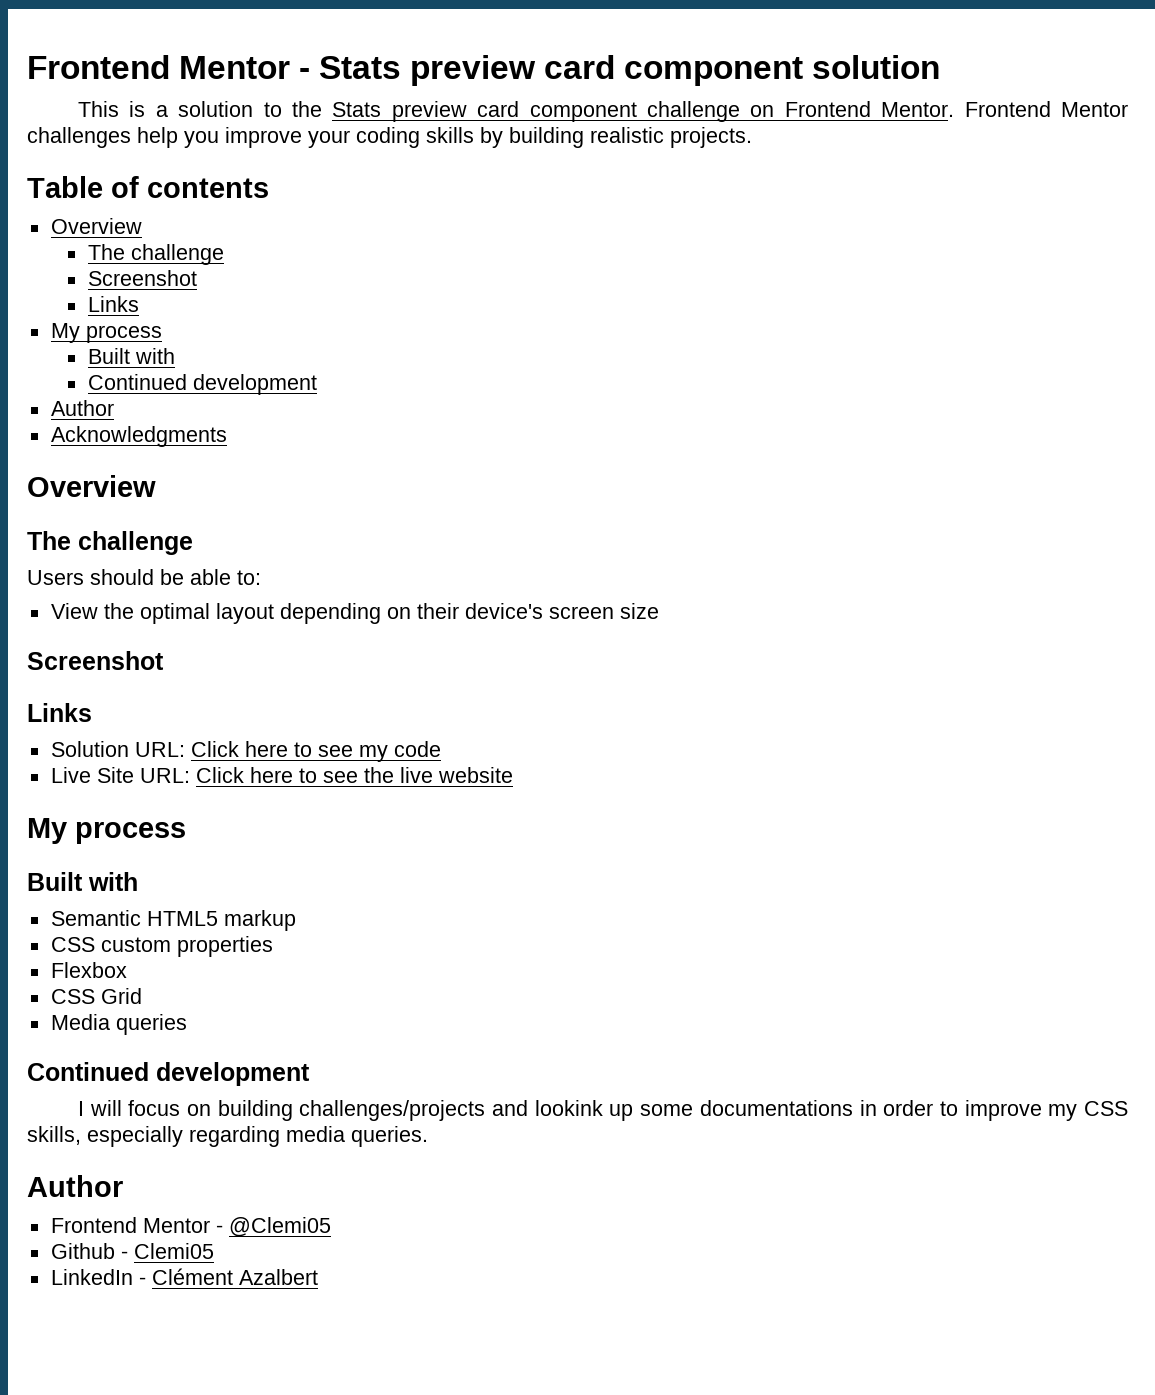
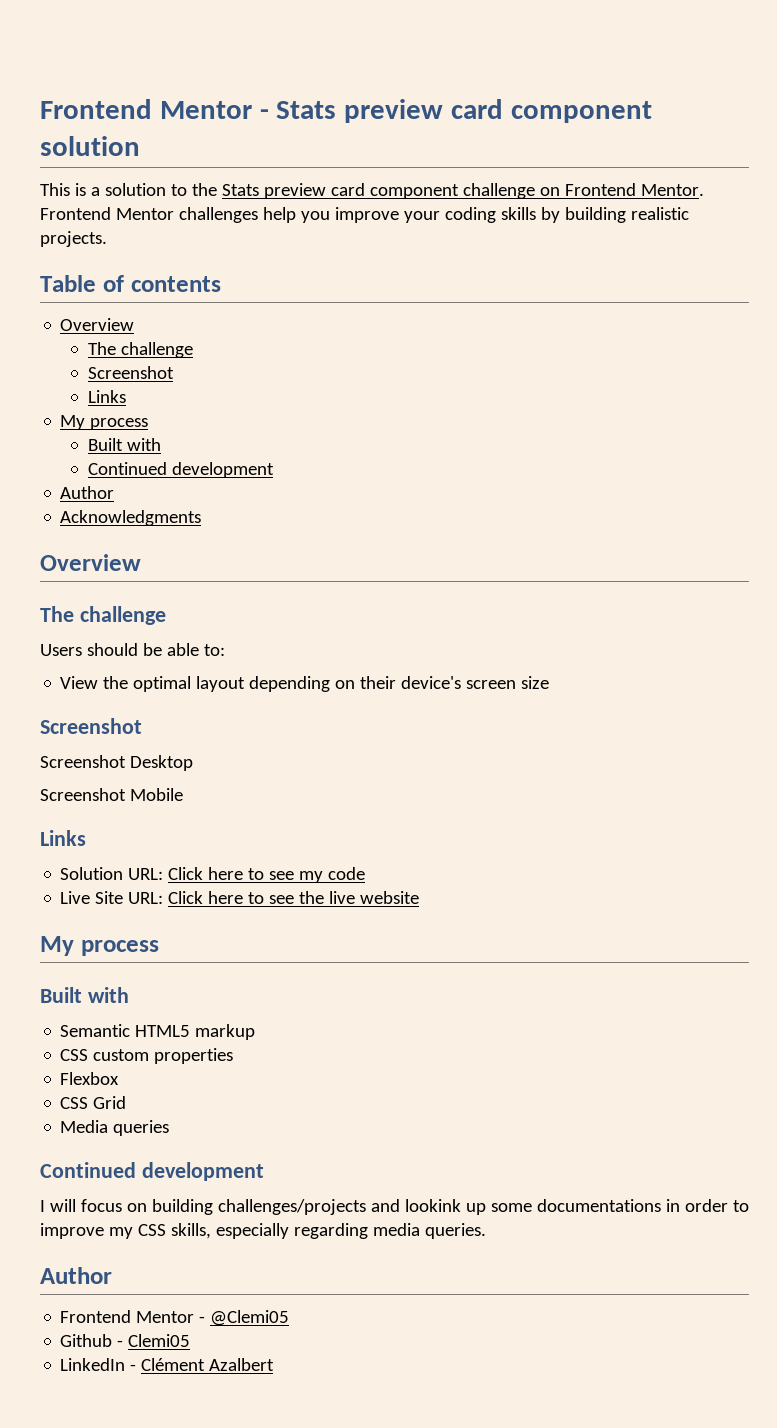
(164, 660) none -> [40,755,193,771] [40,788,183,801] // Screenshot Desktop // Screenshot Mobile

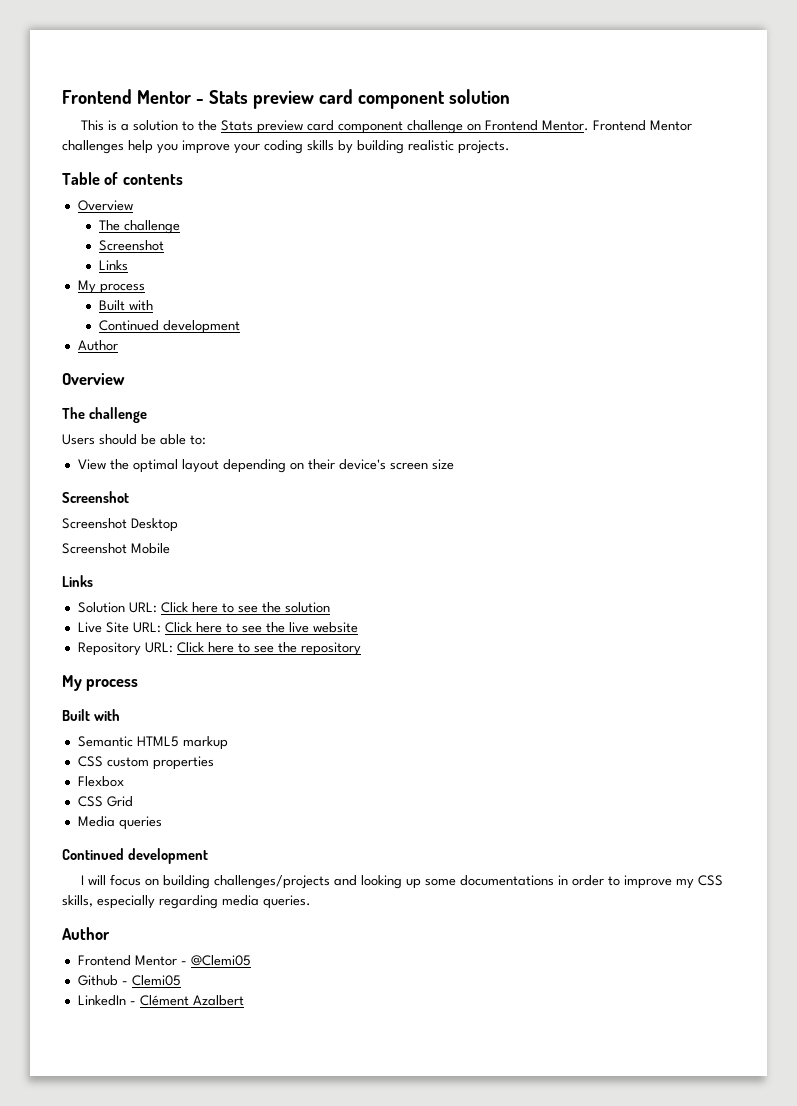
[60,510,202,526] // Acknowledgments -> (118, 345) none
[299,867,366,883] my code -> [261,602,330,613] the solution
(420, 897) none -> [77,642,361,656] // Repository URL: Click here to see the repository
[404,1199,461,1212] lookink -> [361,875,403,889] looking

